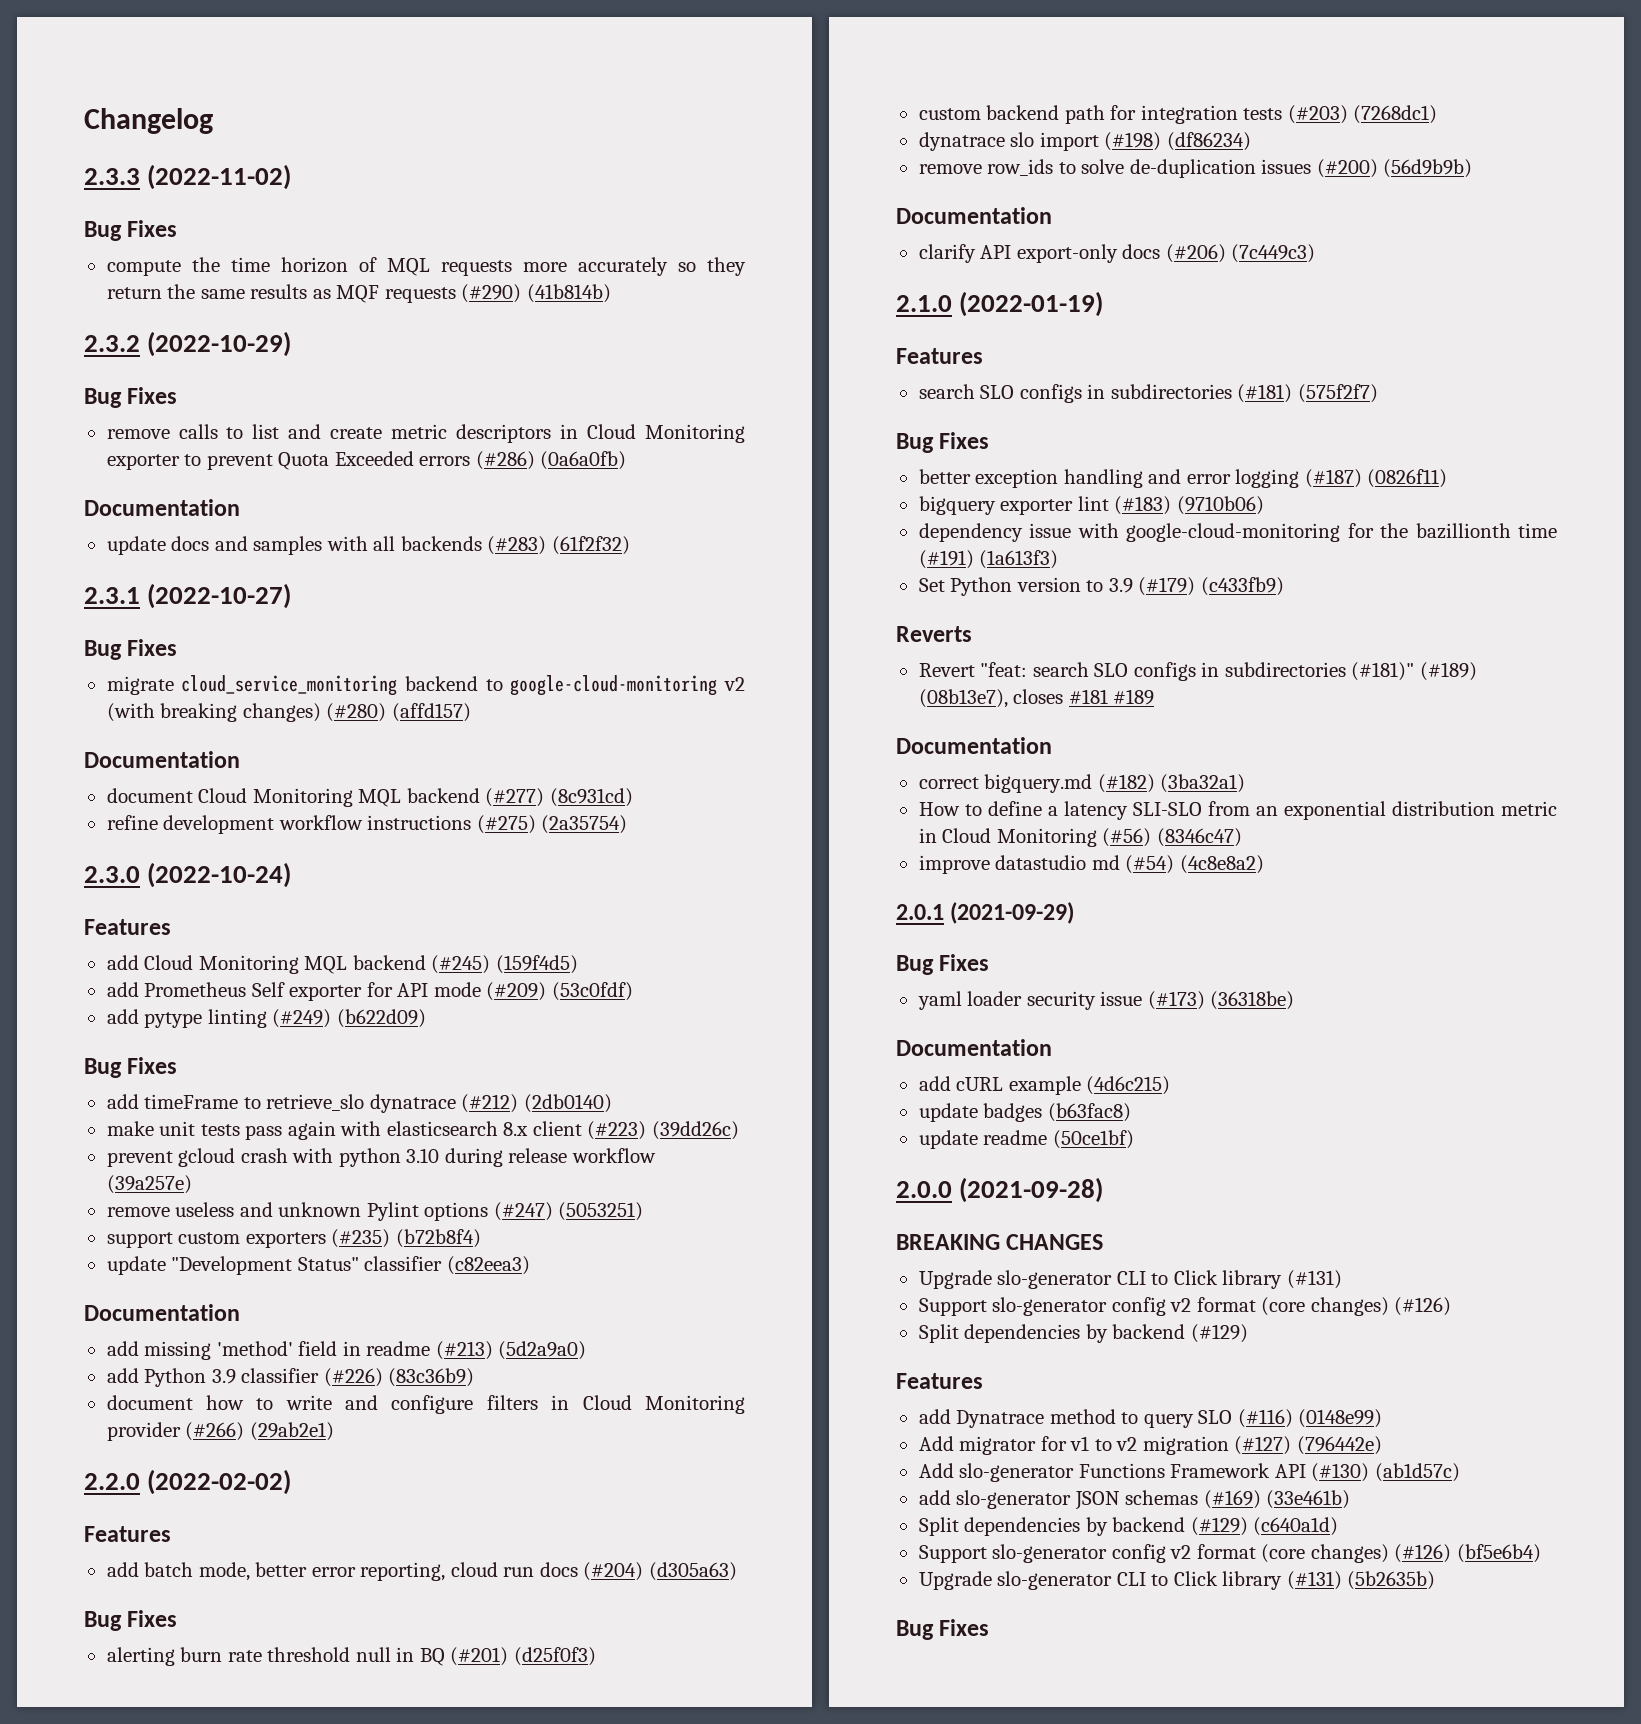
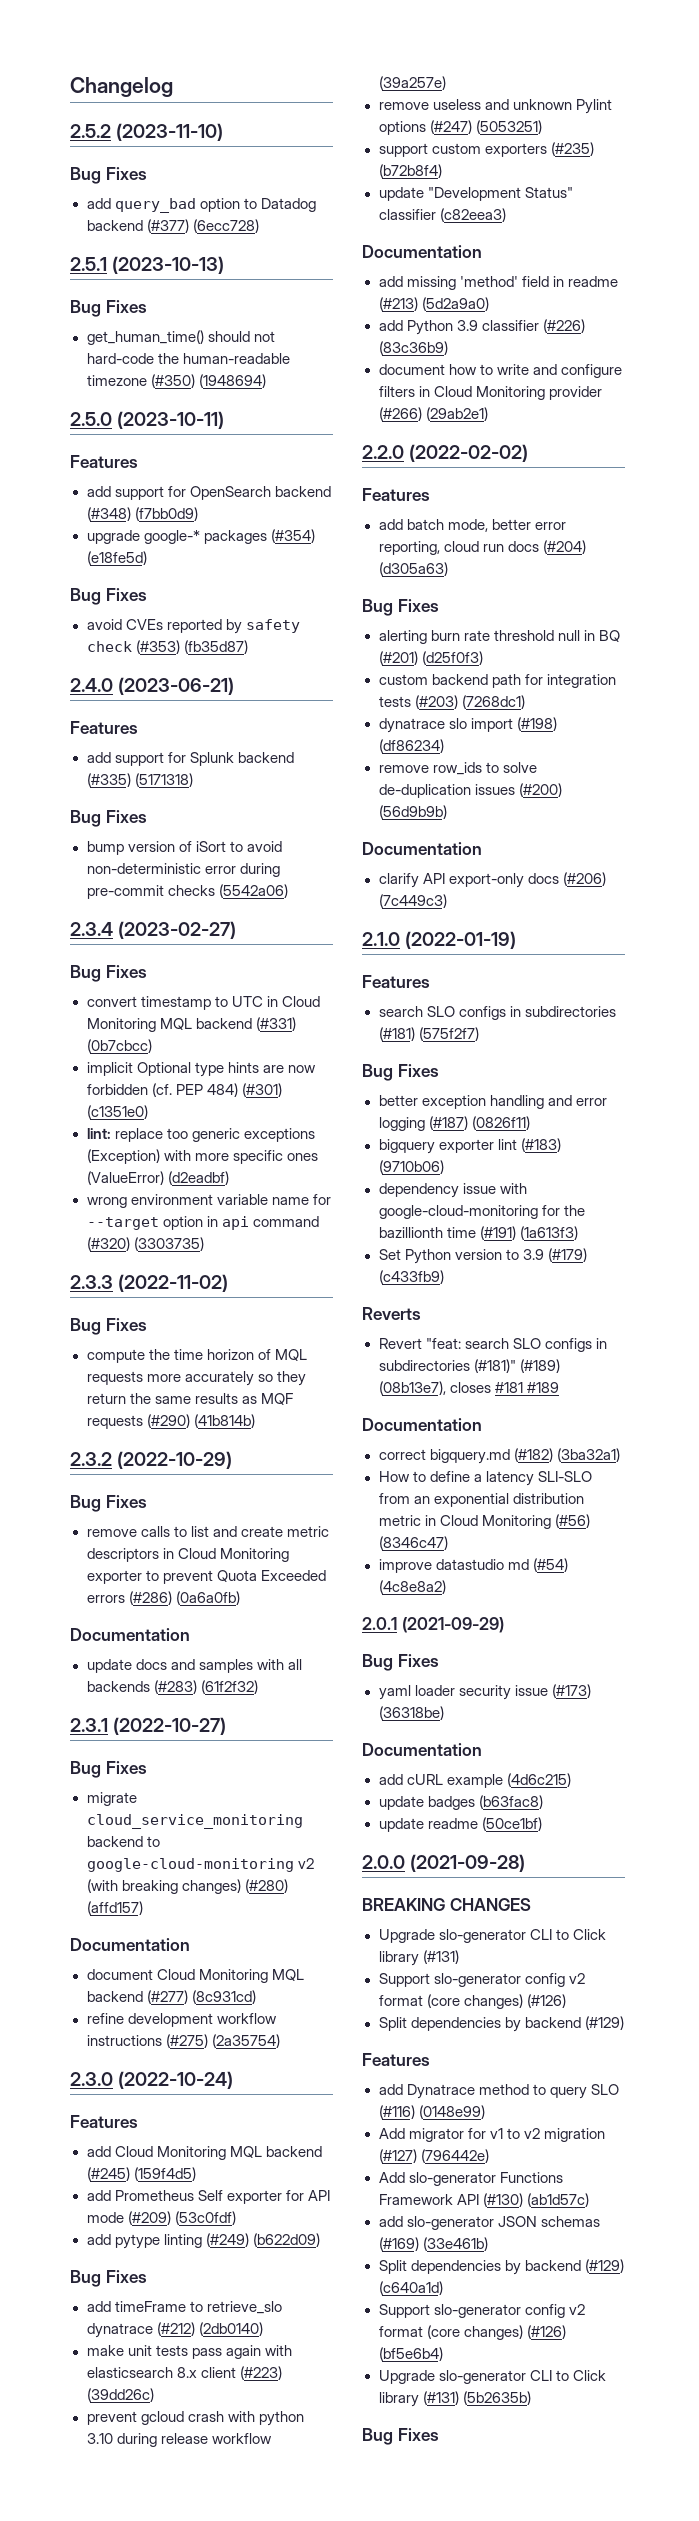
(213, 121) none -> [70,123,224,141] [70,167,147,184] [86,198,316,213] [86,219,259,233] [70,256,225,274] [70,300,147,317] [86,330,275,345] [86,353,290,364] [86,374,266,388] [70,411,225,429] [70,455,138,468] [86,486,331,500] [86,507,198,521] [86,529,315,544] [86,551,147,565] [70,588,147,605] [86,619,300,634] [86,640,248,654] [70,677,235,695] [70,721,138,734] [86,752,294,766] [86,773,193,787] [70,810,147,827] [86,841,282,855] [86,863,280,877] [86,884,288,899] [70,921,237,939] [70,965,147,982] [86,996,320,1010] [86,1017,296,1032] [86,1039,152,1053] [86,1062,316,1077] [86,1083,282,1097] [86,1105,148,1119] [86,1128,315,1142] [86,1149,318,1164] [86,1171,229,1185] [86,1194,331,1208] [86,1216,319,1230] [86,1237,204,1251] // 2.5.2 (2023-11-10) // Bug Fixes // add query_bad option to Datadog backend (#377) (6ecc728) // 2.5.1 (2023-10-13) // Bug Fixes // get_human_time() should not hard-code the human-readable timezone (#350) (1948694) // 2.5.0 (2023-10-11) // Features // add support for OpenSearch backend (#348) (f7bb0d9) // upgrade google-* packages (#354) (e18fe5d) // Bug Fixes // avoid CVEs reported by safety check (#353) (fb35d87) // 2.4.0 (2023-06-21) // Features // add support for Splunk backend (#335) (5171318) // Bug Fixes // bump version of iSort to avoid non-deterministic error during pre-commit checks (5542a06) // 2.3.4 (2023-02-27) // Bug Fixes // convert timestamp to UTC in Cloud Monitoring MQL backend (#331) (0b7cbcc) // implicit Optional type hints are now forbidden (cf. PEP 484) (#301) (c1351e0) // lint: replace too generic exceptions (Exception) with more specific ones (ValueError) (d2eadbf) // wrong environment variable name for --target option in api command (#320) (3303735)

